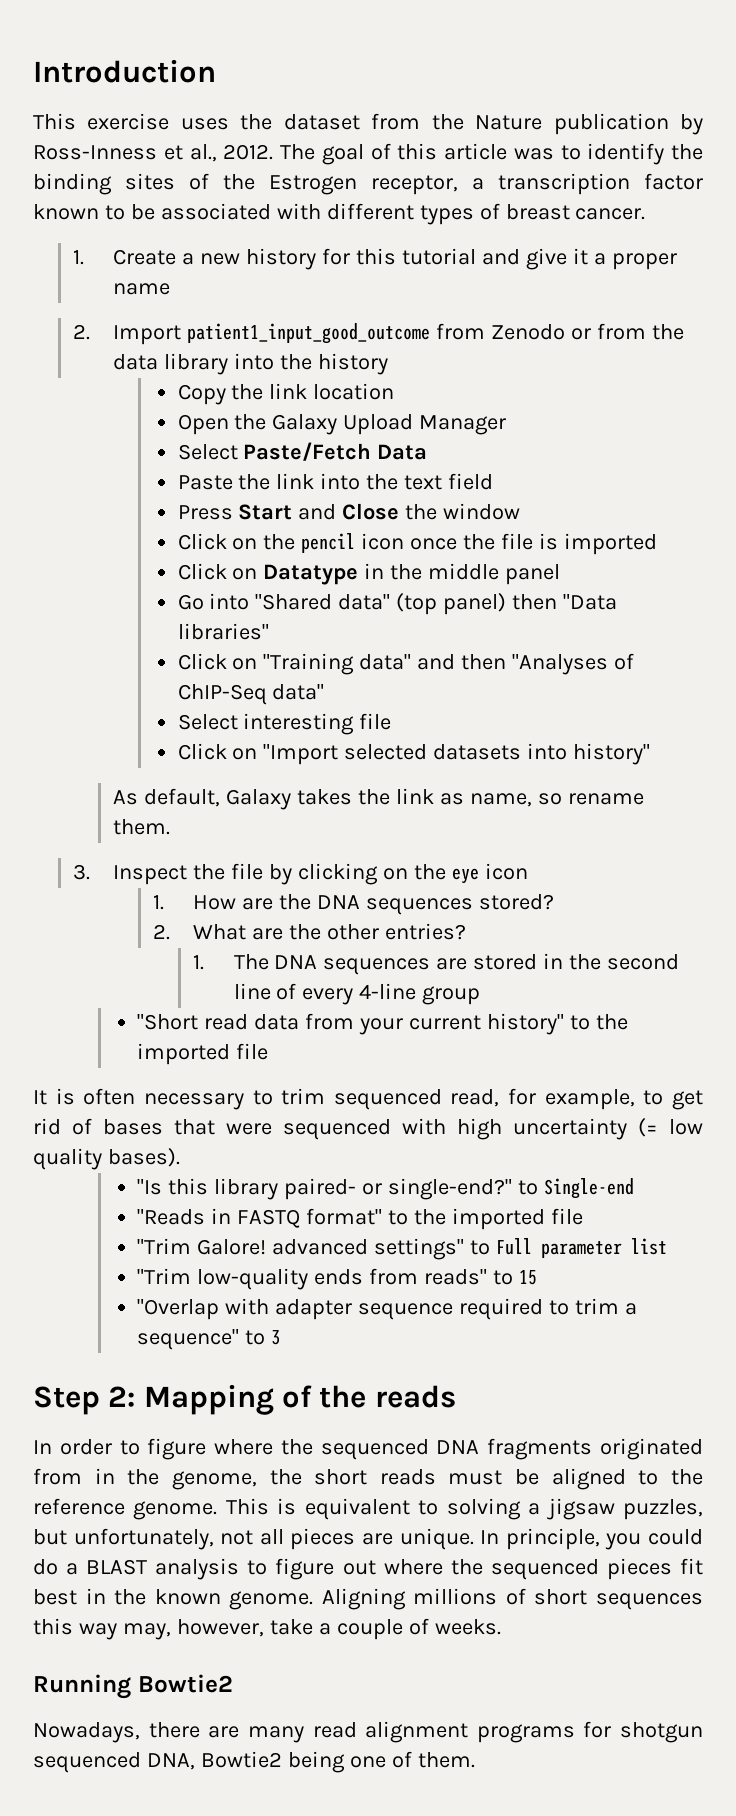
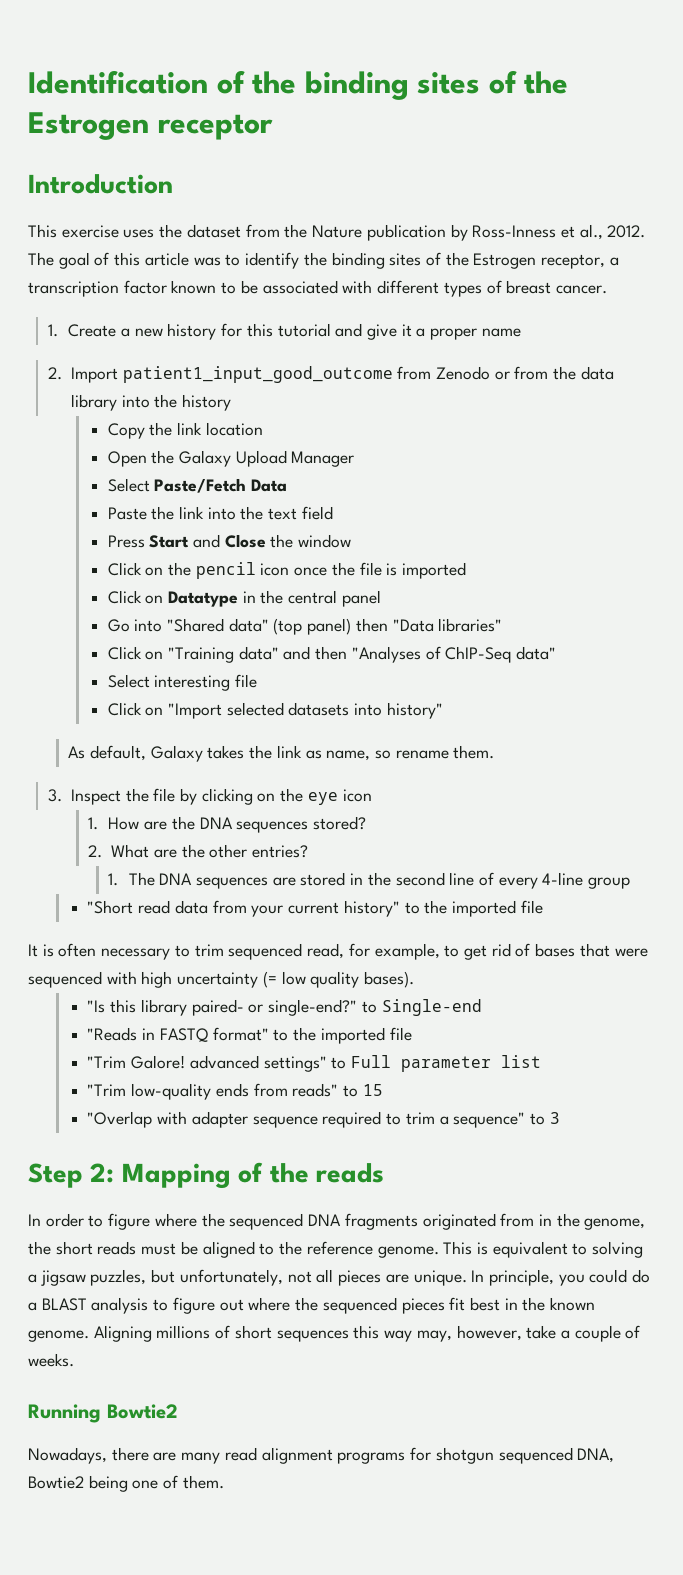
(33, 71) none -> [28,70,569,100] [28,112,273,140] Identification of the binding sites of the Estrogen receptor //
[428,563,500,580] middle -> [288,590,338,604] central

